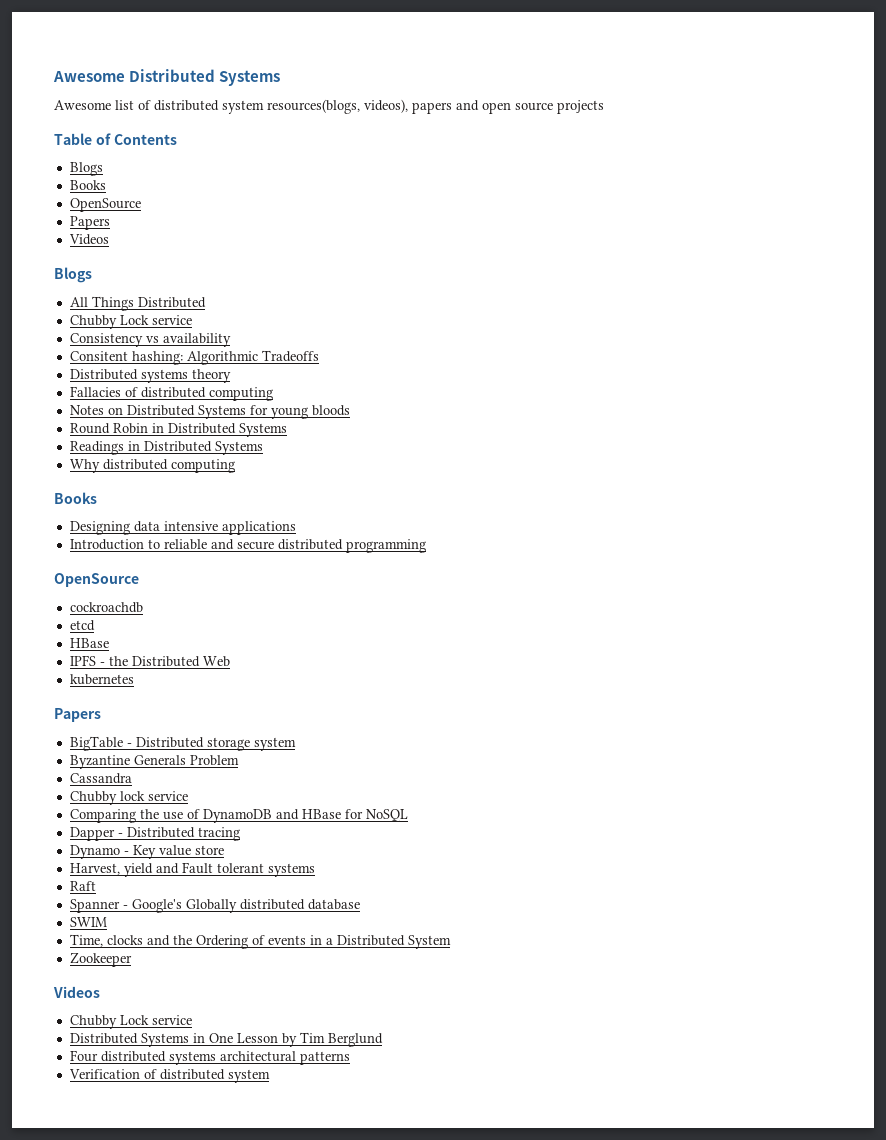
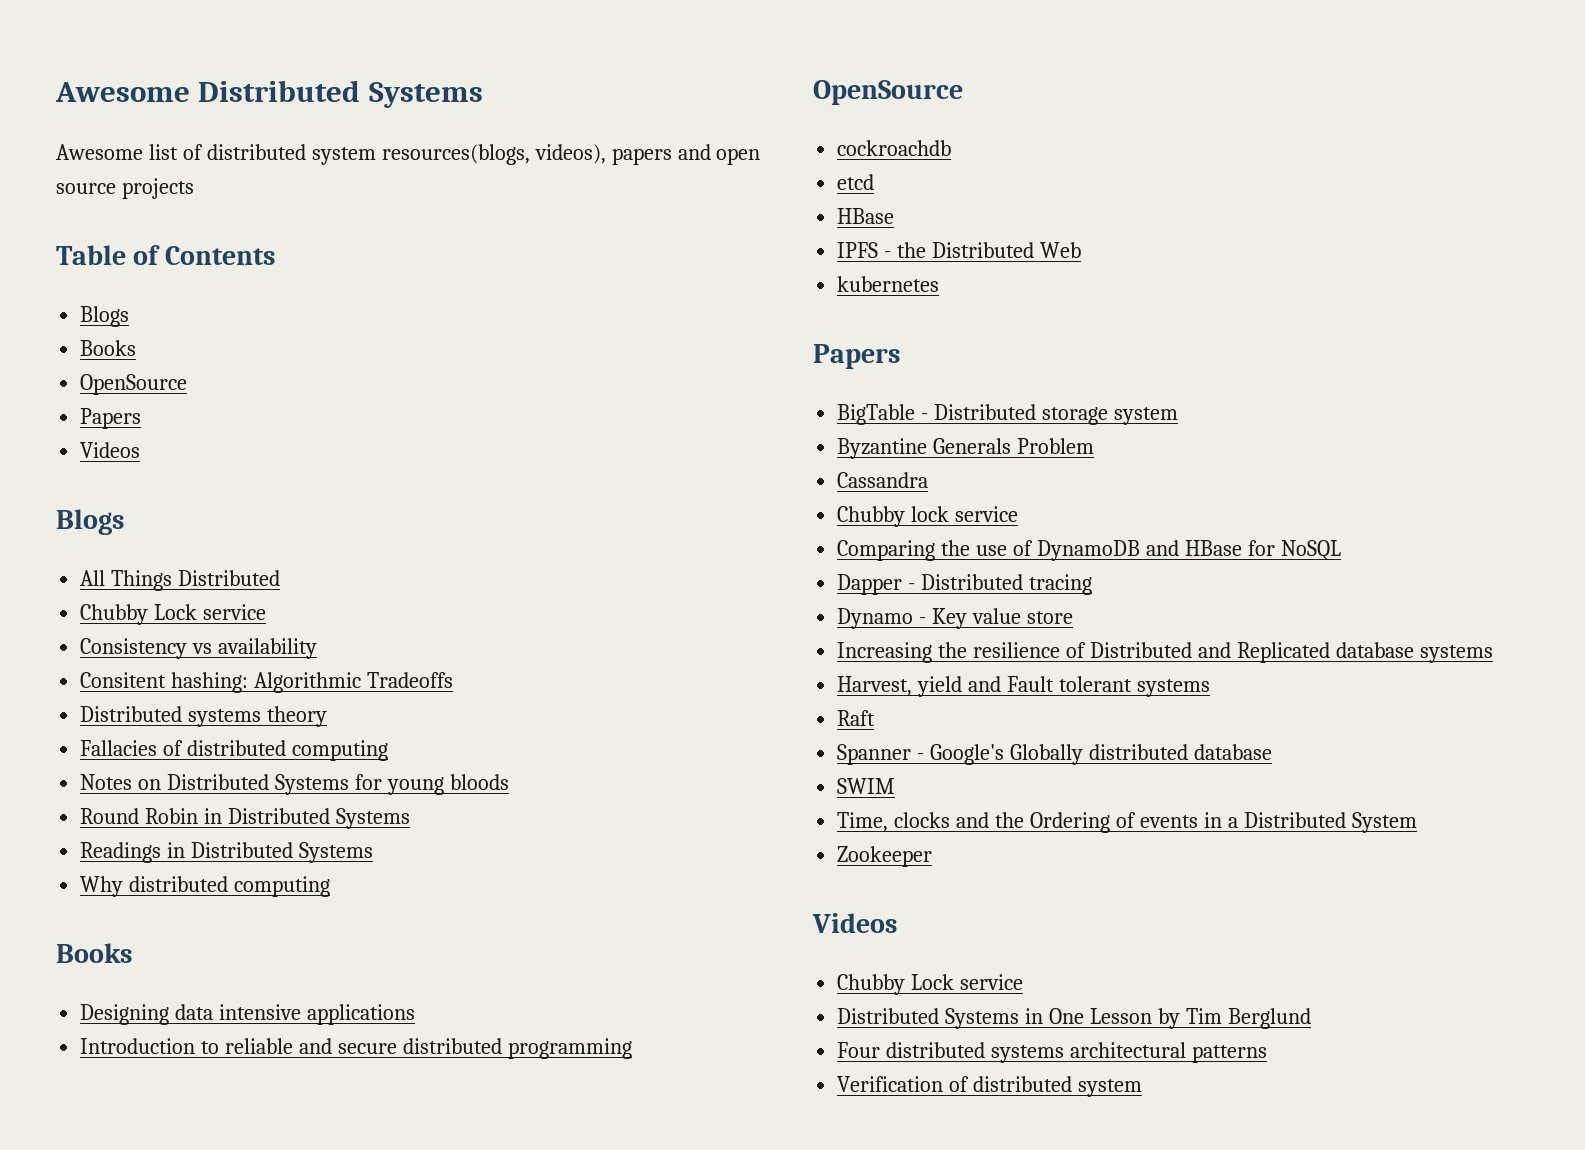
(224, 850) none -> [837,642,1493,663] // Increasing the resilience of Distributed and Replicated database systems

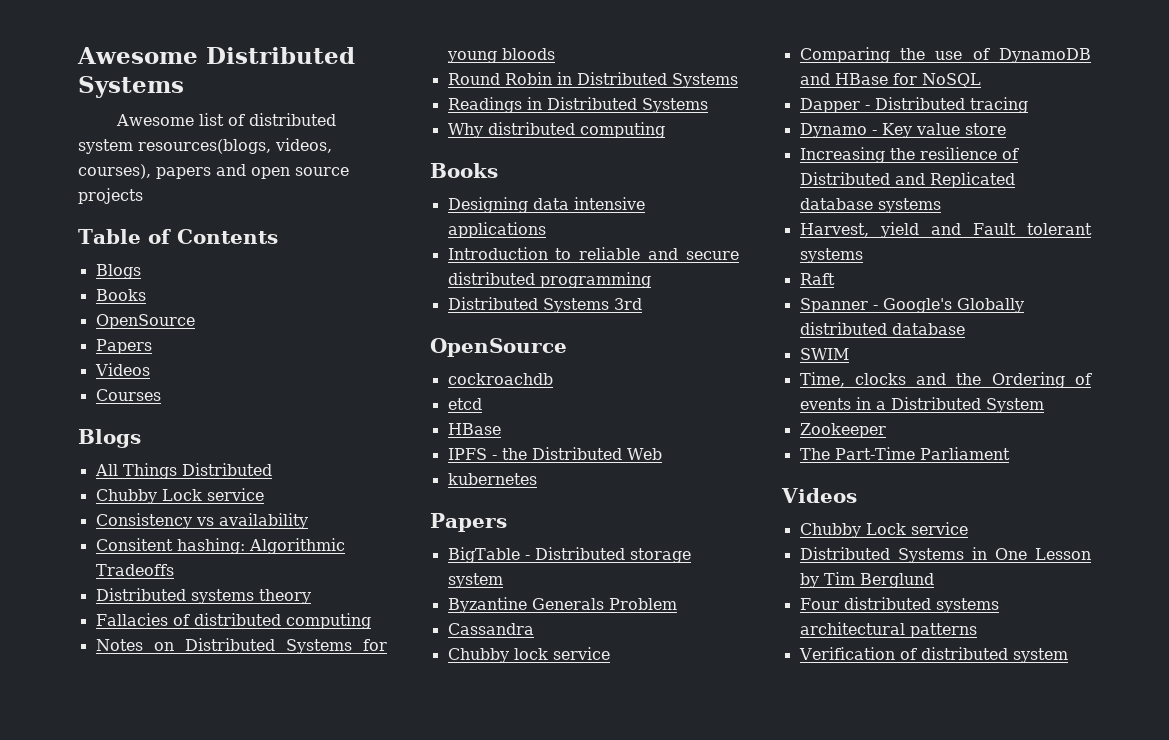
[534,144,606,164] videos), -> [275,138,332,153] [78,164,151,179] videos, courses),
(141, 450) none -> [95,389,161,401] // Courses
(632, 1048) none -> [447,297,642,313] // Distributed Systems 3rd
(933, 856) none -> [799,447,1010,460] // The Part-Time Parliament

